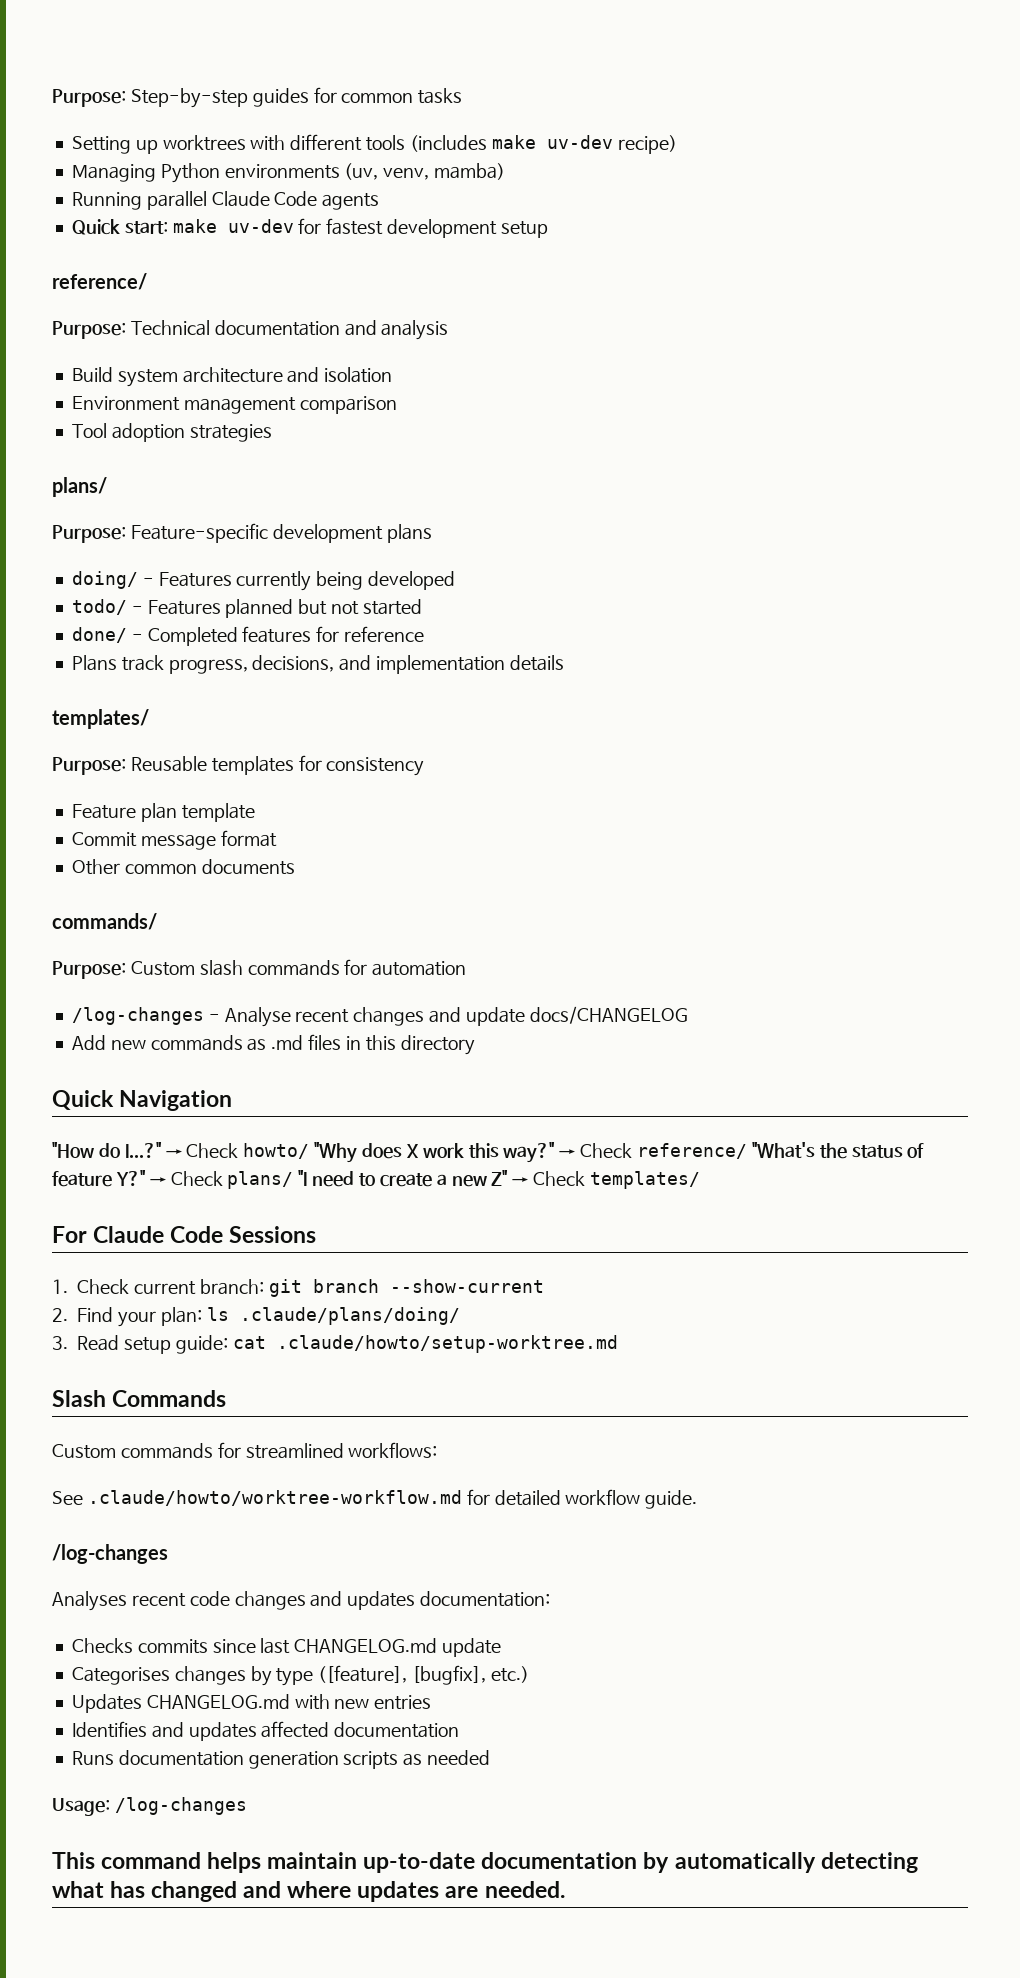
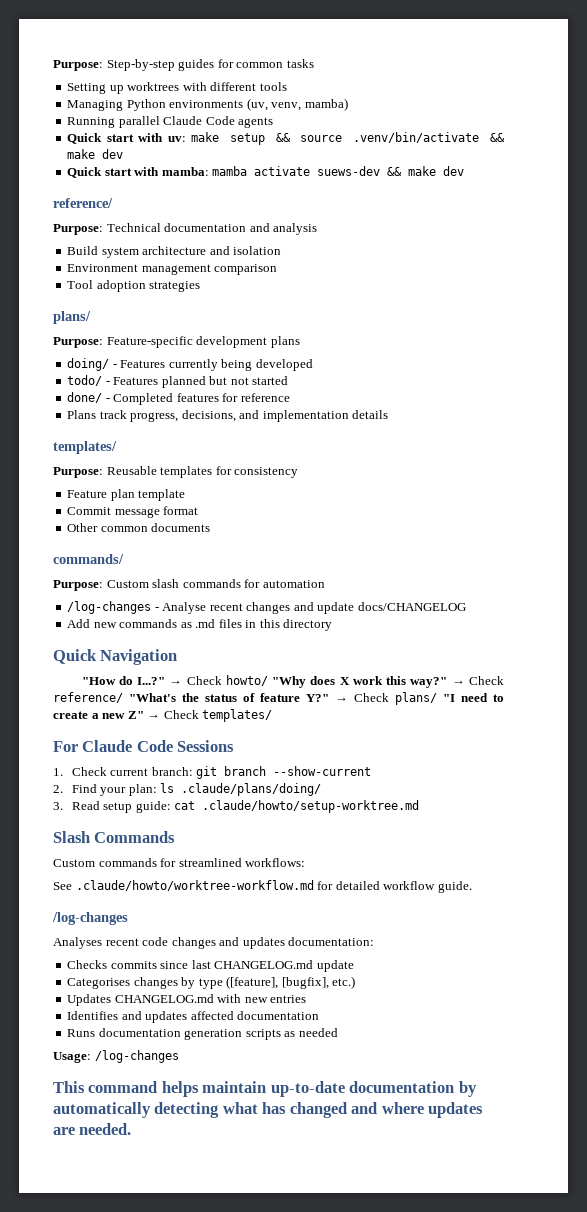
[409,135,677,154] (includes make uv-dev recipe) -> (287, 86) none
[124,218,548,238] start: make uv-dev for fastest development setup -> [106,132,505,145] [67,149,124,159] [67,166,465,178] start with uv: make setup && source .venv/bin/activate && make dev // Quick start with mamba: mamba activate suews-dev && make dev

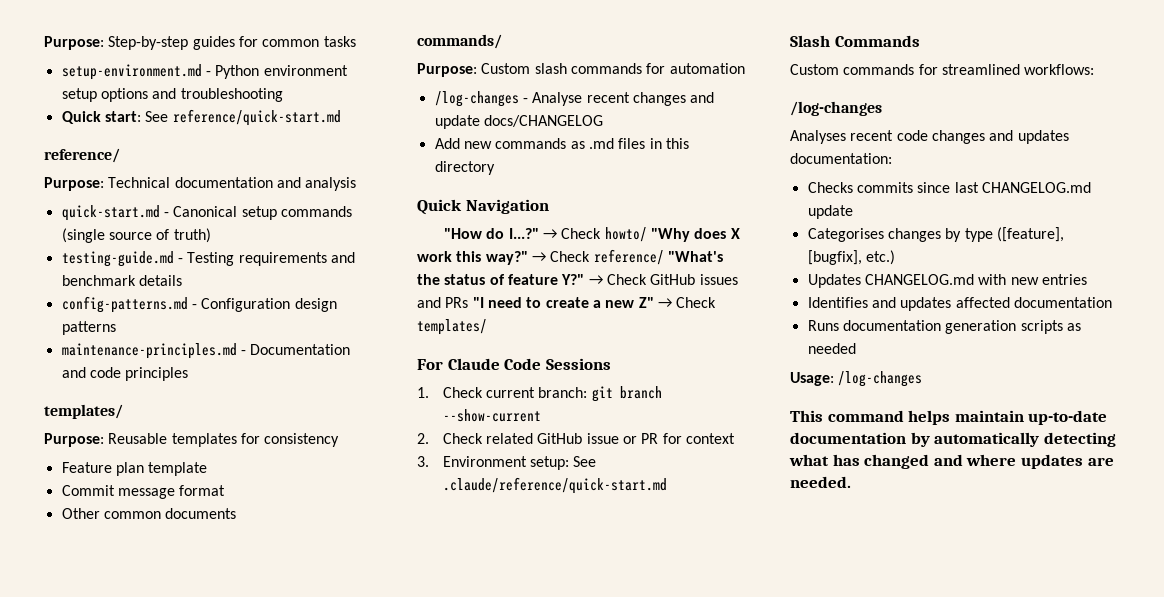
[67,82,287,94] [67,98,348,111] [67,116,274,128] [67,132,505,145] [67,149,124,159] [67,166,465,178] Setting up worktrees with different tools // Managing Python environments (uv, venv, mamba) // Running parallel Claude Code agents // Quick start with uv: make setup && source .venv/bin/activate && make dev // Quick start with mamba: mamba activate suews-dev && make dev -> [61,64,348,80] [61,88,283,102] [61,109,341,126] setup-environment.md - Python environment setup options and troubleshooting // Quick start: See reference/quick-start.md
[67,246,282,258] [67,264,278,275] [67,280,201,292] [53,311,91,324] [53,336,300,348] [67,358,313,371] [67,375,289,388] [67,392,290,405] [67,410,389,422] Build system architecture and isolation // Environment management comparison // Tool adoption strategies // plans/ // Purpose: Feature-specific development plans // doing/ - Features currently being developed // todo/ - Features planned but not started // done/ - Completed features for reference // Plans track progress, decisions, and implementation details -> [61,205,352,221] [61,228,211,243] [61,251,355,267] [61,275,182,286] [61,296,337,313] [61,321,116,335] [61,343,351,359] [61,367,189,381] quick-start.md - Canonical setup commands (single source of truth) // testing-guide.md - Testing requirements and benchmark details // config-patterns.md - Configuration design patterns // maintenance-principles.md - Documentation and code principles
[395,692,437,705] plans/ -> [650,274,738,285] [417,297,469,308] GitHub issues and PRs
[71,783,322,796] [53,800,420,813] Find your plan: ls .claude/plans/doing/ // 3. Read setup guide: cat .claude/howto/setup-worktree.md -> [442,433,735,444] [417,456,597,470] [442,477,667,494] Check related GitHub issue or PR for context // 3. Environment setup: See .claude/reference/quick-start.md
[53,880,472,893] // See .claude/howto/worktree-workflow.md for detailed workflow guide. -> (1095, 69) none

